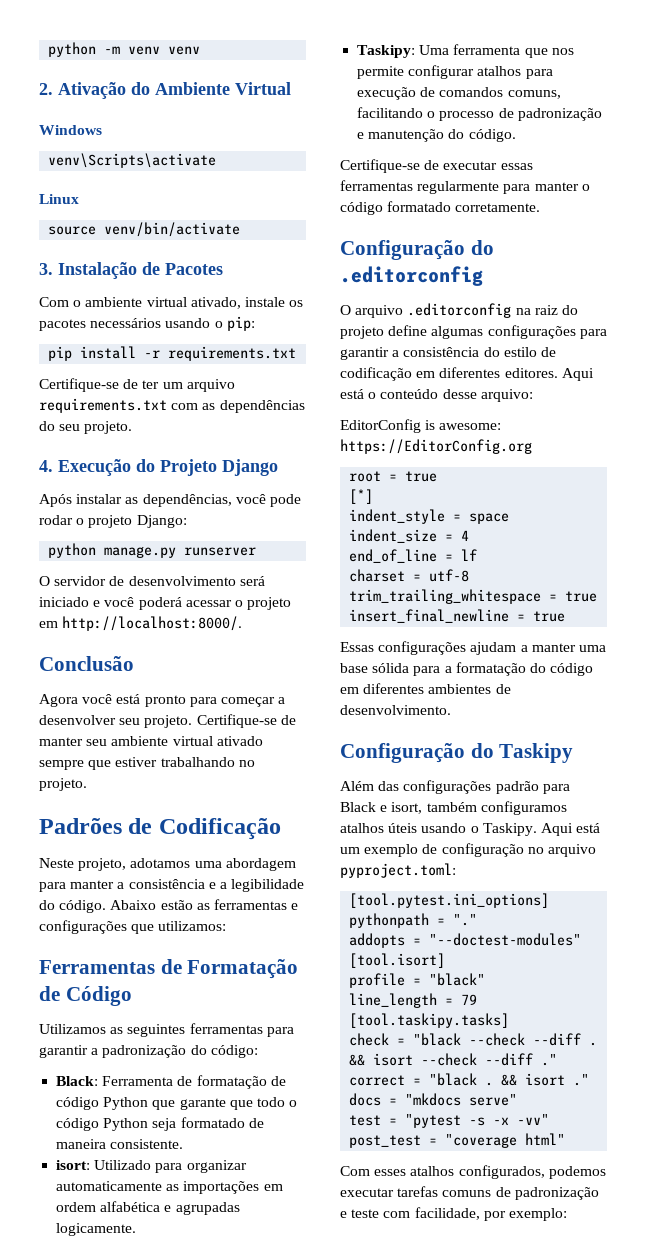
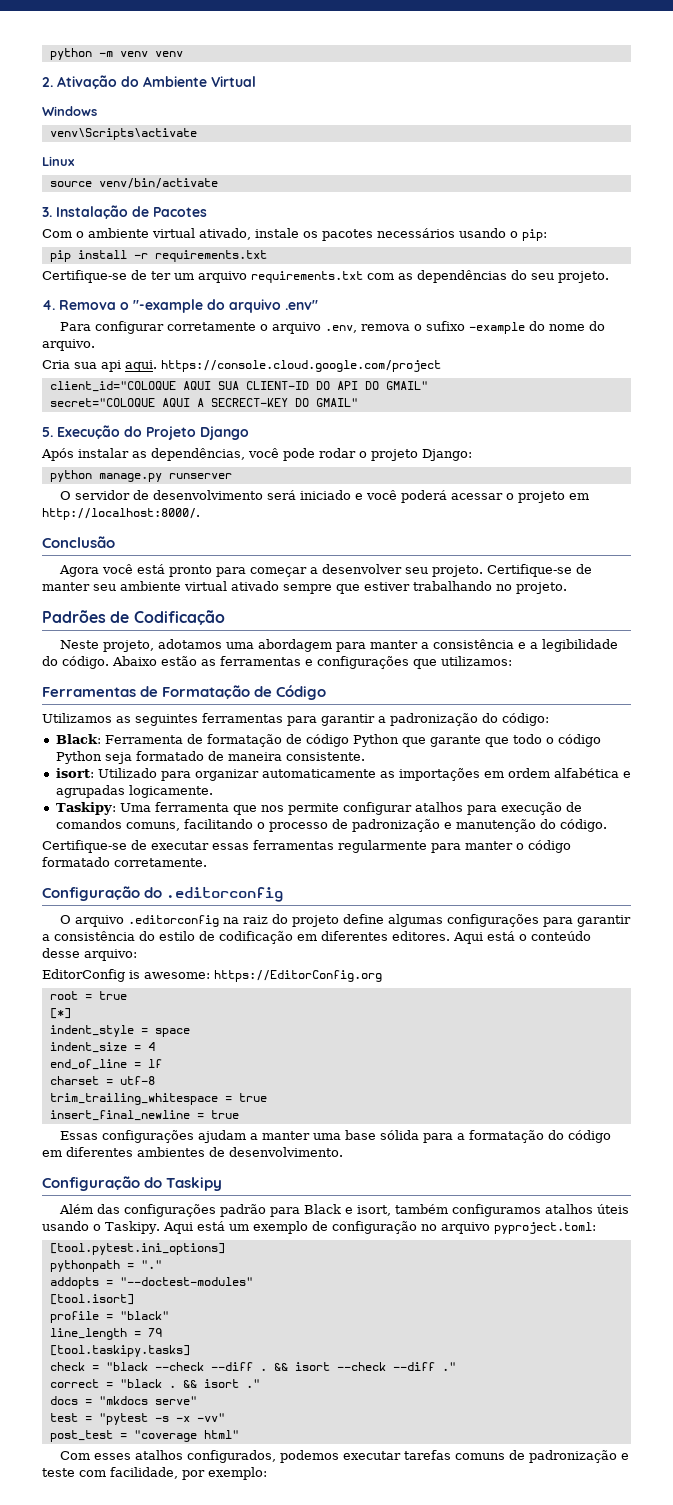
(53, 466) none -> [59,299,318,313] [60,321,606,334] [42,339,95,351] [42,360,441,372] [49,381,428,392] [49,398,358,407] [42,427,53,437] Remova o "-example do arquivo .env" // Para configurar corretamente o arquivo .env, remova o sufixo -example do nome do arquivo. // Cria sua api aqui. https://console.cloud.google.com/project // client_id="COLOQUE AQUI SUA CLIENT-ID DO API DO GMAIL" // secret="COLOQUE AQUI A SECRECT-KEY DO GMAIL" // 5.

